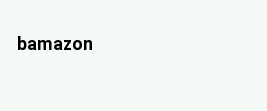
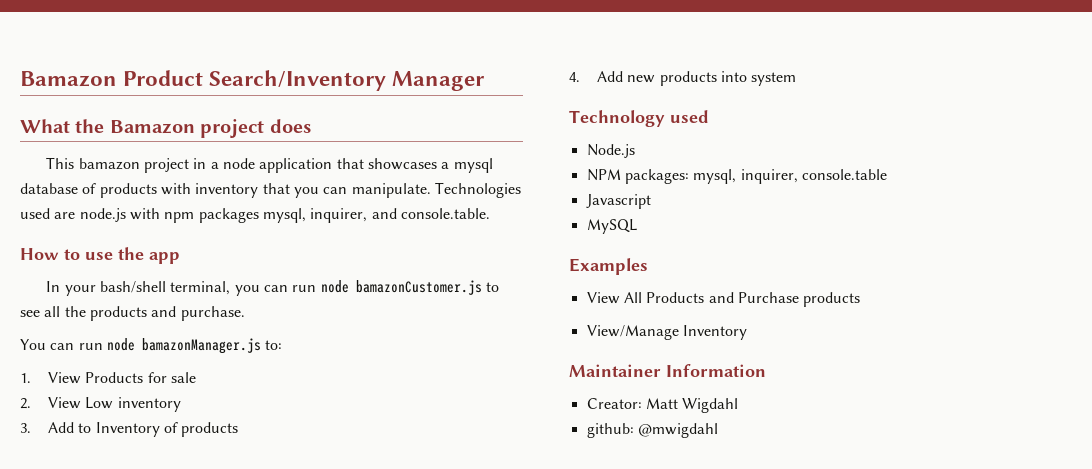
[17,36,93,50] bamazon -> [20,70,486,91] [20,119,311,138] [46,157,493,173] [20,182,521,198] [20,208,490,223] [20,247,180,264] [46,280,499,296] [20,306,245,321] [20,338,283,354] [20,372,197,384] [20,397,181,412] [20,422,239,437] [569,71,797,86] [569,110,709,127] [586,144,635,158] [586,169,887,184] [585,194,651,209] [586,219,637,234] [569,258,648,275] [586,292,861,307] [586,325,747,340] [569,364,766,377] [586,398,739,413] [586,423,718,438] Bamazon Product Search/Inventory Manager // What the Bamazon project does // This bamazon project in a node application that showcases a mysql database of products with inventory that you can manipulate. Technologies used are node.js with npm packages mysql, inquirer, and console.table. // How to use the app // In your bash/shell terminal, you can run node bamazonCustomer.js to see all the products and purchase. // You can run node bamazonManager.js to: // 1. View Products for sale // 2. View Low inventory // 3. Add to Inventory of products // 4. Add new products into system // Technology used // Node.js // NPM packages: mysql, inquirer, console.table // Javascript // MySQL // Examples // View All Products and Purchase products // View/Manage Inventory // Maintainer Information // Creator: Matt Wigdahl // github: @mwigdahl

